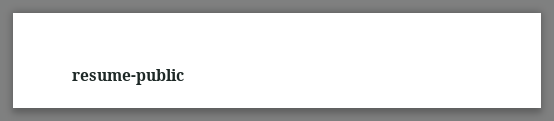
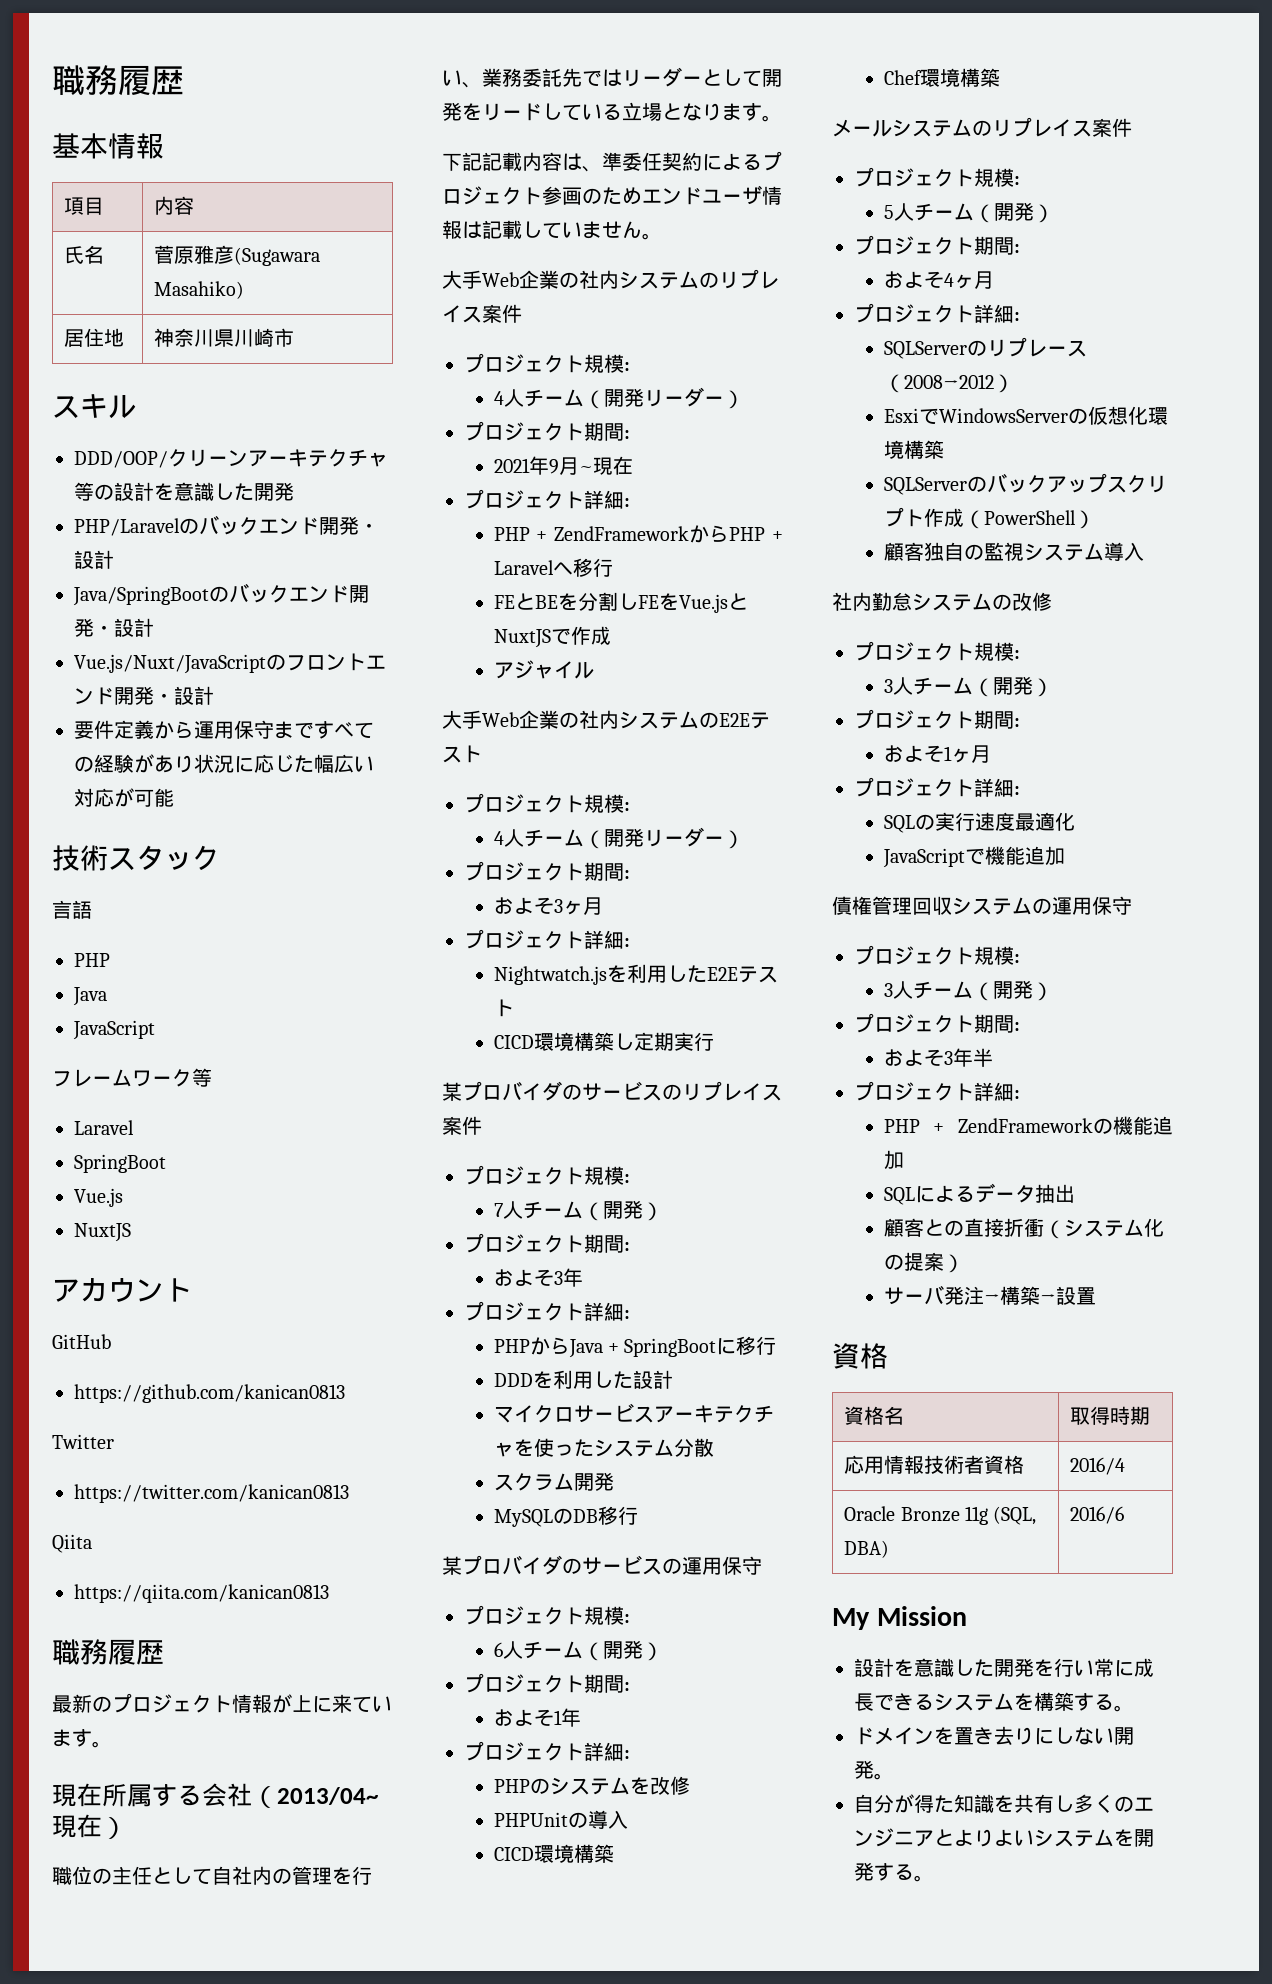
[72,69,184,85] resume-public -> [52,65,184,96] [52,133,164,159] [64,197,105,215] [154,196,195,215] [64,245,105,264] [154,245,321,266] [154,281,245,299] [64,328,125,347] [154,328,295,347] [52,394,136,419] [74,449,388,468] [74,482,294,501] [74,515,379,536] [74,550,114,569] [73,583,369,606] [74,618,154,637] [74,653,386,674] [74,686,214,705] [74,720,374,739] [74,754,374,773] [74,788,174,807] [52,845,220,871] [52,900,92,919] [74,953,110,967] [73,987,107,1006] [73,1020,155,1040] [52,1068,212,1087] [74,1120,134,1135] [74,1154,166,1173] [74,1188,123,1207] [74,1223,131,1242] [52,1278,192,1302] [52,1334,111,1349] [74,1384,345,1403] [52,1434,114,1449] [74,1484,349,1503] [52,1534,92,1553] [74,1584,329,1603] [52,1639,164,1665] [52,1693,392,1713] [52,1729,112,1748] [52,1783,378,1808] [52,1814,127,1839] [52,1866,372,1885] [442,67,782,88] [442,102,782,122] [442,151,782,172] [442,185,782,205] [442,220,662,240] [442,269,779,289] [442,304,522,323] [464,353,630,373] [493,387,744,409] [464,421,630,441] [493,456,633,475] [464,489,630,509] [493,525,783,543] [493,558,613,577] [493,592,748,613] [493,626,611,648] [493,660,594,679] [442,710,770,729] [442,745,482,763] [464,793,630,813] [493,827,744,849] [464,861,630,881] [493,897,603,915] [464,929,630,949] [493,964,778,985] [493,999,514,1017] [493,1032,714,1051] [442,1081,782,1101] [442,1116,482,1135] [464,1165,630,1185] [493,1200,663,1221] [464,1233,630,1253] [493,1268,583,1287] [464,1301,630,1321] [493,1336,777,1358] [493,1370,673,1389] [493,1403,774,1423] [493,1438,714,1457] [493,1472,614,1491] [493,1506,638,1527] [442,1555,762,1575] [464,1605,630,1625] [493,1640,663,1661] [464,1673,630,1693] [493,1708,581,1727] [464,1741,630,1761] [493,1776,690,1795] [493,1810,628,1829] [493,1844,614,1863] [883,68,1000,87] [832,117,1132,137] [854,167,1020,187] [883,202,1054,223] [854,235,1020,255] [883,271,994,289] [854,303,1020,323] [883,337,1087,359] [883,374,1014,393] [883,406,1168,425] [883,440,944,459] [883,473,1167,495] [883,507,1095,529] [883,542,1144,561] [832,592,1052,611] [854,641,1020,661] [883,676,1053,697] [854,709,1020,729] [883,745,991,763] [854,777,1020,797] [883,812,1075,833] [882,846,1065,868] [832,896,1132,915] [854,945,1020,965] [883,980,1053,1001] [854,1013,1020,1033] [883,1048,993,1067] [854,1081,1020,1101] [883,1116,1173,1135] [883,1150,904,1170] [883,1183,1075,1205] [883,1218,1164,1239] [883,1252,964,1273] [883,1285,1096,1305] [832,1343,888,1369] [844,1406,905,1425] [1070,1406,1151,1425] [844,1455,1025,1474] [1070,1457,1126,1475] [844,1506,1037,1525] [844,1540,890,1558] [1070,1506,1125,1524] [832,1606,967,1630] [854,1658,1154,1677] [854,1692,1134,1712] [854,1726,1134,1745] [854,1760,894,1780] [854,1794,1154,1813] [854,1828,1154,1847] [854,1862,934,1882] 職務履歴 // 基本情報 // 項目 | 内容 // 氏名 | 菅原雅彦(Sugawara Masahiko) // 居住地 | 神奈川県川崎市 // スキル // DDD/OOP/クリーンアーキテクチャ等の設計を意識した開発 // PHP/Laravelのバックエンド開発・設計 // Java/SpringBootのバックエンド開発・設計 // Vue.js/Nuxt/JavaScriptのフロントエンド開発・設計 // 要件定義から運用保守まですべての経験があり状況に応じた幅広い対応が可能 // 技術スタック // 言語 // PHP // Java // JavaScript // フレームワーク等 // Laravel // SpringBoot // Vue.js // NuxtJS // アカウント // GitHub // https://github.com/kanican0813 // Twitter // https://twitter.com/kanican0813 // Qiita // https://qiita.com/kanican0813 // 職務履歴 // 最新のプロジェクト情報が上に来ています。 // 現在所属する会社（2013/04~現在） // 職位の主任として自社内の管理を行い、業務委託先ではリーダーとして開発をリードしている立場となります。 // 下記記載内容は、準委任契約によるプロジェクト参画のためエンドユーザ情報は記載していません。 // 大手Web企業の社内システムのリプレイス案件 // プロジェクト規模: // 4人チーム（開発リーダー） // プロジェクト期間: // 2021年9月~現在 // プロジェクト詳細: // PHP + ZendFrameworkからPHP + Laravelへ移行 // FEとBEを分割しFEをVue.jsとNuxtJSで作成 // アジャイル // 大手Web企業の社内システムのE2Eテスト // プロジェクト規模: // 4人チーム（開発リーダー） // プロジェクト期間: // およそ3ヶ月 // プロジェクト詳細: // Nightwatch.jsを利用したE2Eテスト // CICD環境構築し定期実行 // 某プロバイダのサービスのリプレイス案件 // プロジェクト規模: // 7人チーム（開発） // プロジェクト期間: // およそ3年 // プロジェクト詳細: // PHPからJava + SpringBootに移行 // DDDを利用した設計 // マイクロサービスアーキテクチャを使ったシステム分散 // スクラム開発 // MySQLのDB移行 // 某プロバイダのサービスの運用保守 // プロジェクト規模: // 6人チーム（開発） // プロジェクト期間: // およそ1年 // プロジェクト詳細: // PHPのシステムを改修 // PHPUnitの導入 // CICD環境構築 // Chef環境構築 // メールシステムのリプレイス案件 // プロジェクト規模: // 5人チーム（開発） // プロジェクト期間: // およそ4ヶ月 // プロジェクト詳細: // SQLServerのリプレース（2008→2012） // EsxiでWindowsServerの仮想化環境構築 // SQLServerのバックアップスクリプト作成（PowerShell） // 顧客独自の監視システム導入 // 社内勤怠システムの改修 // プロジェクト規模: // 3人チーム（開発） // プロジェクト期間: // およそ1ヶ月 // プロジェクト詳細: // SQLの実行速度最適化 // JavaScriptで機能追加 // 債権管理回収システムの運用保守 // プロジェクト規模: // 3人チーム（開発） // プロジェクト期間: // およそ3年半 // プロジェクト詳細: // PHP + ZendFrameworkの機能追加 // SQLによるデータ抽出 // 顧客との直接折衝（システム化の提案） // サーバ発注→構築→設置 // 資格 // 資格名 | 取得時期 // 応用情報技術者資格 | 2016/4 // Oracle Bronze 11g (SQL, DBA) | 2016/6 // My Mission // 設計を意識した開発を行い常に成長できるシステムを構築する。 // ドメインを置き去りにしない開発。 // 自分が得た知識を共有し多くのエンジニアとよりよいシステムを開発する。

